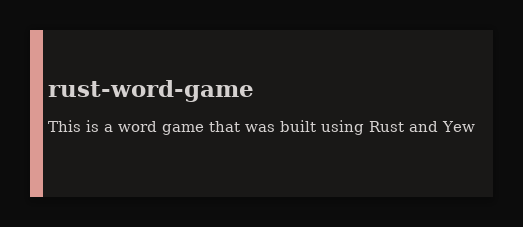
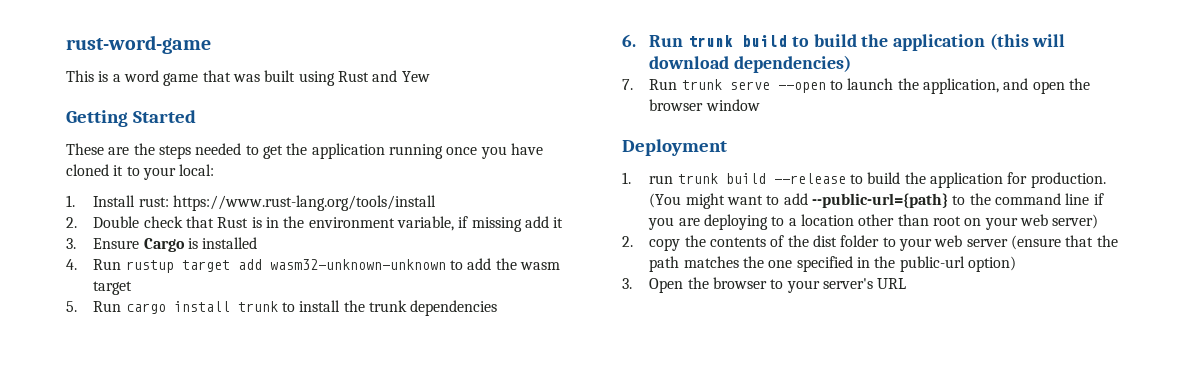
(475, 126) none -> [66,110,196,127] [66,143,543,159] [66,164,215,180] [66,195,436,211] [66,216,564,232] [66,237,258,252] [66,258,560,273] [93,281,133,295] [66,300,498,316] [622,33,1066,51] [649,55,852,73] [622,78,1090,94] [649,99,760,111] [622,139,727,156] [622,172,1106,188] [649,193,1104,209] [648,214,1099,230] [622,235,1118,251] [649,256,1016,272] [622,277,907,293] // Getting Started // These are the steps needed to get the application running once you have cloned it to your local: // 1. Install rust: https://www.rust-lang.org/tools/install // 2. Double check that Rust is in the environment variable, if missing add it // 3. Ensure Cargo is installed // 4. Run rustup target add wasm32-unknown-unknown to add the wasm target // 5. Run cargo install trunk to install the trunk dependencies // 6. Run trunk build to build the application (this will download dependencies) // 7. Run trunk serve --open to launch the application, and open the browser window // Deployment // 1. run trunk build --release to build the application for production. (You might want to add --public-url={path} to the command line if you are deploying to a location other than root on your web server) // 2. copy the contents of the dist folder to your web server (ensure that the path matches the one specified in the public-url option) // 3. Open the browser to your server's URL

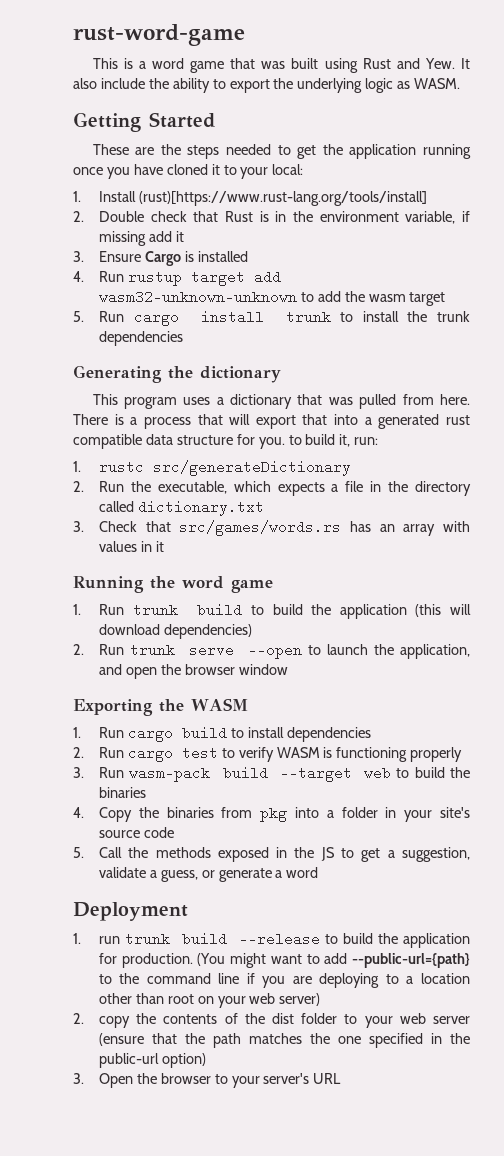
[401,71,430,82] Yew -> [424,58,471,69] [73,78,461,93] Yew. It also include the ability to export the underlying logic as WASM.
[138,195,436,211] rust: https://www.rust-lang.org/tools/install -> [138,191,427,206] (rust)[https://www.rust-lang.org/tools/install]
[622,34,636,47] 6. -> [73,365,281,383] [92,394,470,409] [73,414,470,429] [73,434,379,449] [73,460,351,476] [73,481,471,496] [98,500,264,516] [73,520,470,536] [98,541,164,552] [73,576,273,593] [73,604,81,615] Generating the dictionary // This program uses a dictionary that was pulled from here. There is a process that will export that into a generated rust compatible data structure for you. to build it, run: // 1. rustc src/generateDictionary // 2. Run the executable, which expects a file in the directory called dictionary.txt // 3. Check that src/games/words.rs has an array with values in it // Running the word game // 1.
[622,79,633,90] 7. -> [73,644,84,655] 2.
(760, 105) none -> [73,698,248,716] [73,726,371,742] [73,746,463,762] [73,766,470,782] [98,787,146,798] [73,807,471,822] [98,827,174,838] [73,847,471,862] [98,867,319,882] // Exporting the WASM // 1. Run cargo build to install dependencies // 2. Run cargo test to verify WASM is functioning properly // 3. Run wasm-pack build --target web to build the binaries // 4. Copy the binaries from pkg into a folder in your site's source code // 5. Call the methods exposed in the JS to get a suggestion, validate a guess, or generate a word

